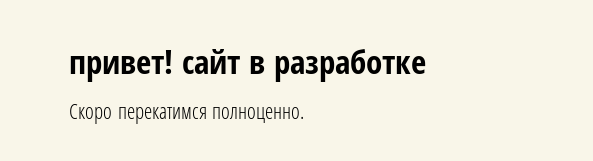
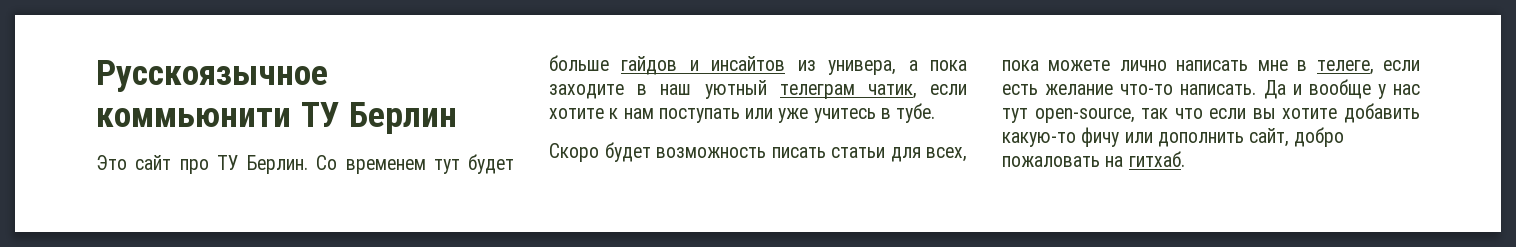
[69,49,426,82] [69,104,305,124] привет! сайт в разработке // Скоро перекатимся полноценно. -> [96,60,328,92] [96,102,458,134] [96,154,514,174] [549,55,967,75] [549,80,967,99] [549,103,936,123] [549,142,967,162] [1002,60,1420,75] [1002,79,1420,99] [1002,103,1420,123] [1002,127,1345,147] [1002,151,1185,167] Русскоязычное коммьюнити ТУ Берлин // Это сайт про ТУ Берлин. Со временем тут будет больше гайдов и инсайтов из универа, а пока заходите в наш уютный телеграм чатик, если хотите к нам поступать или уже учитесь в тубе. // Скоро будет возможность писать статьи для всех, пока можете лично написать мне в телеге, если есть желание что-то написать. Да и вообще у нас тут open-source, так что если вы хотите добавить какую-то фичу или дополнить сайт, добро пожаловать на гитхаб.

